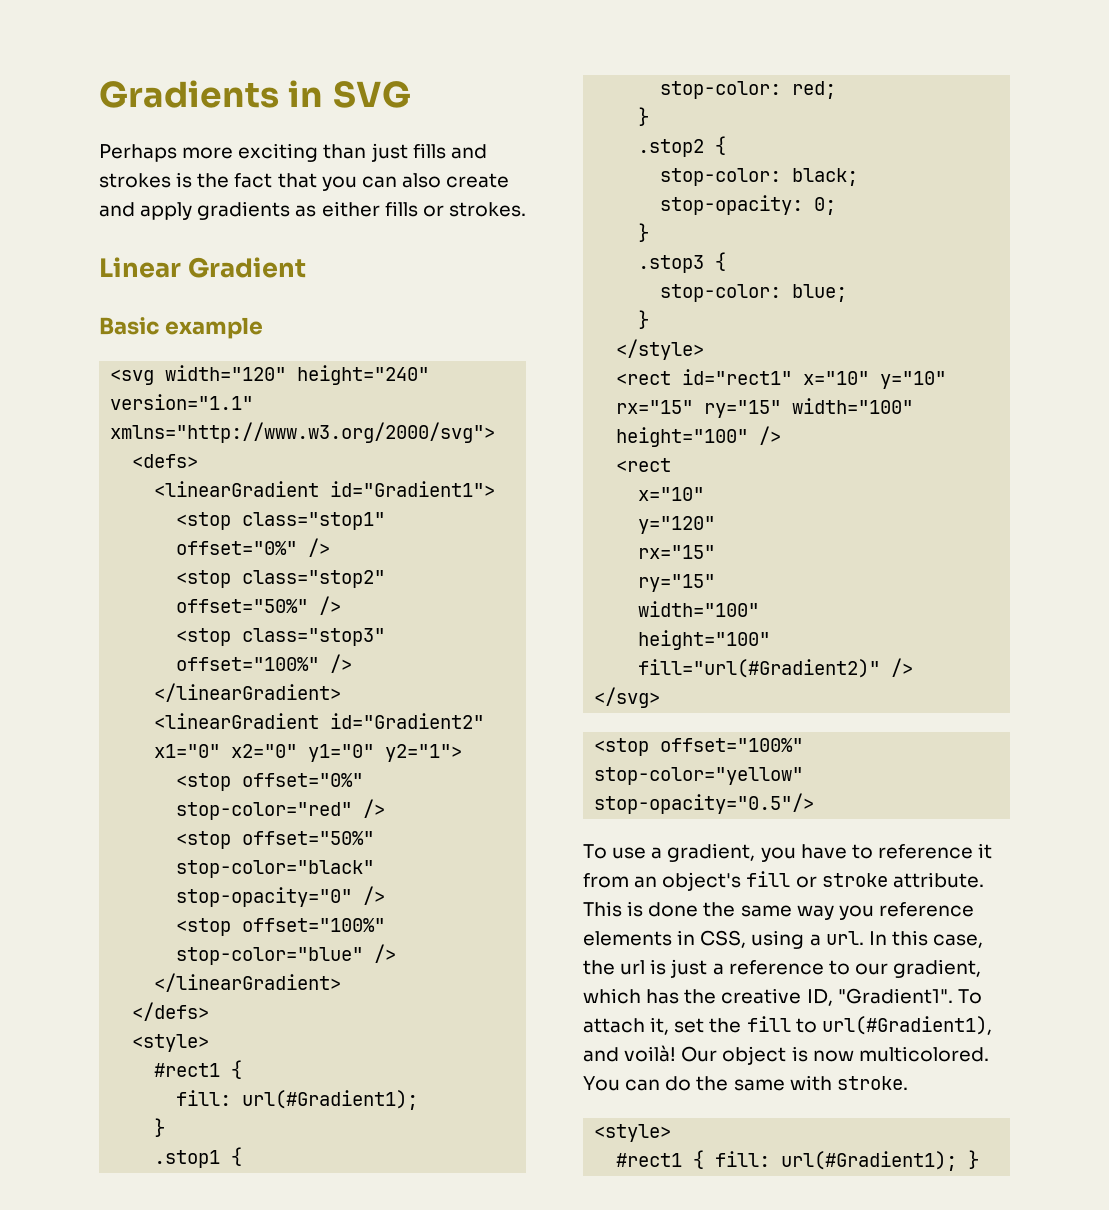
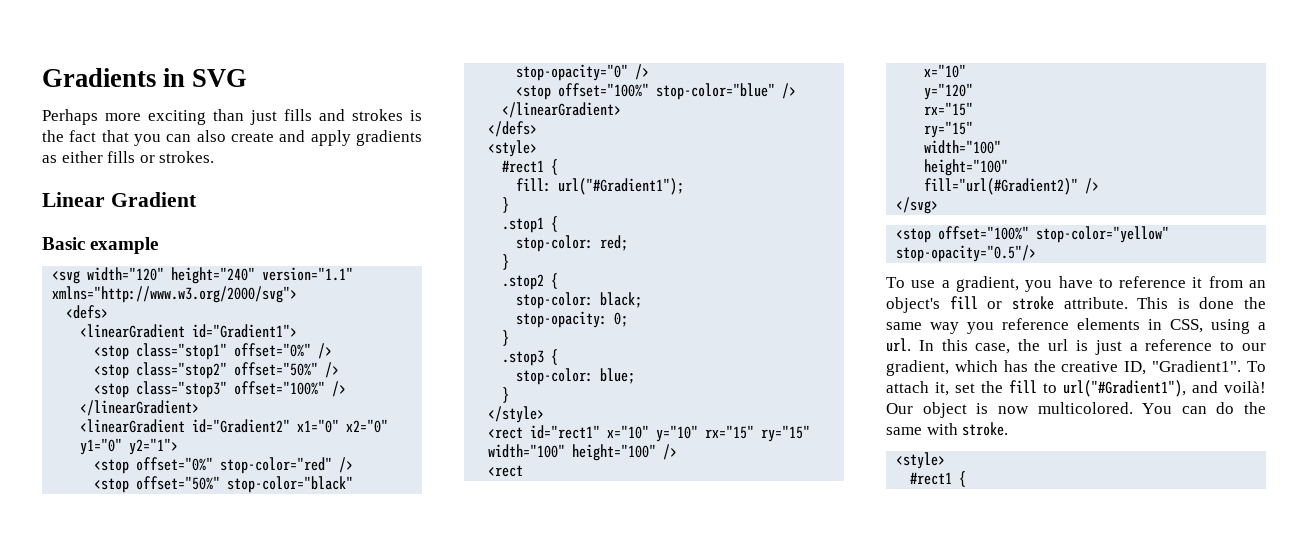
[242,1090,419,1110] url(#Gradient1); -> [558,178,685,195] url("#Gradient1");
[821,1016,992,1035] url(#Gradient1), -> [1063,380,1186,397] url("#Gradient1"),
[715,1150,980,1171] fill: url(#Gradient1); } -> (967, 479) none

